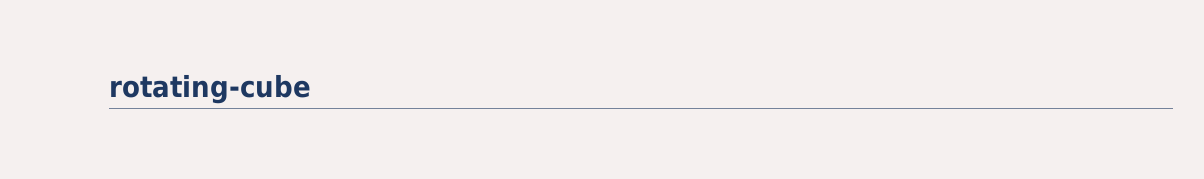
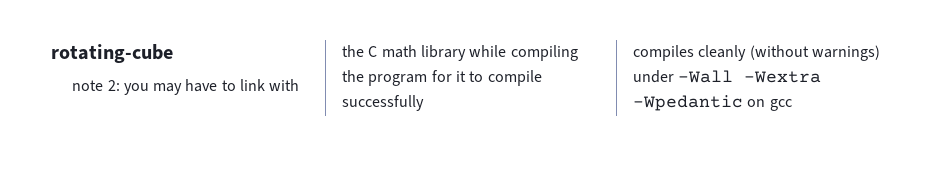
(311, 89) none -> [72,79,300,95] [342,45,578,61] [342,70,542,86] [342,95,424,111] [633,45,880,61] [633,70,822,83] [633,95,792,111] // note 2: you may have to link with the C math library while compiling the program for it to compile successfully // compiles cleanly (without warnings) under -Wall -Wextra -Wpedantic on gcc

